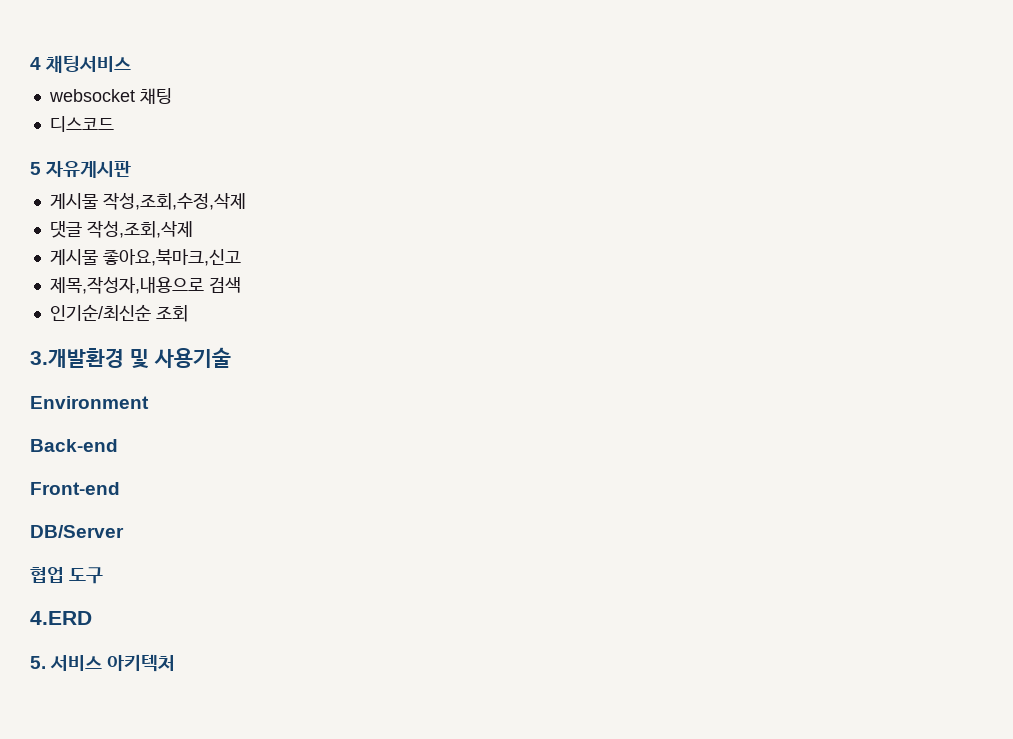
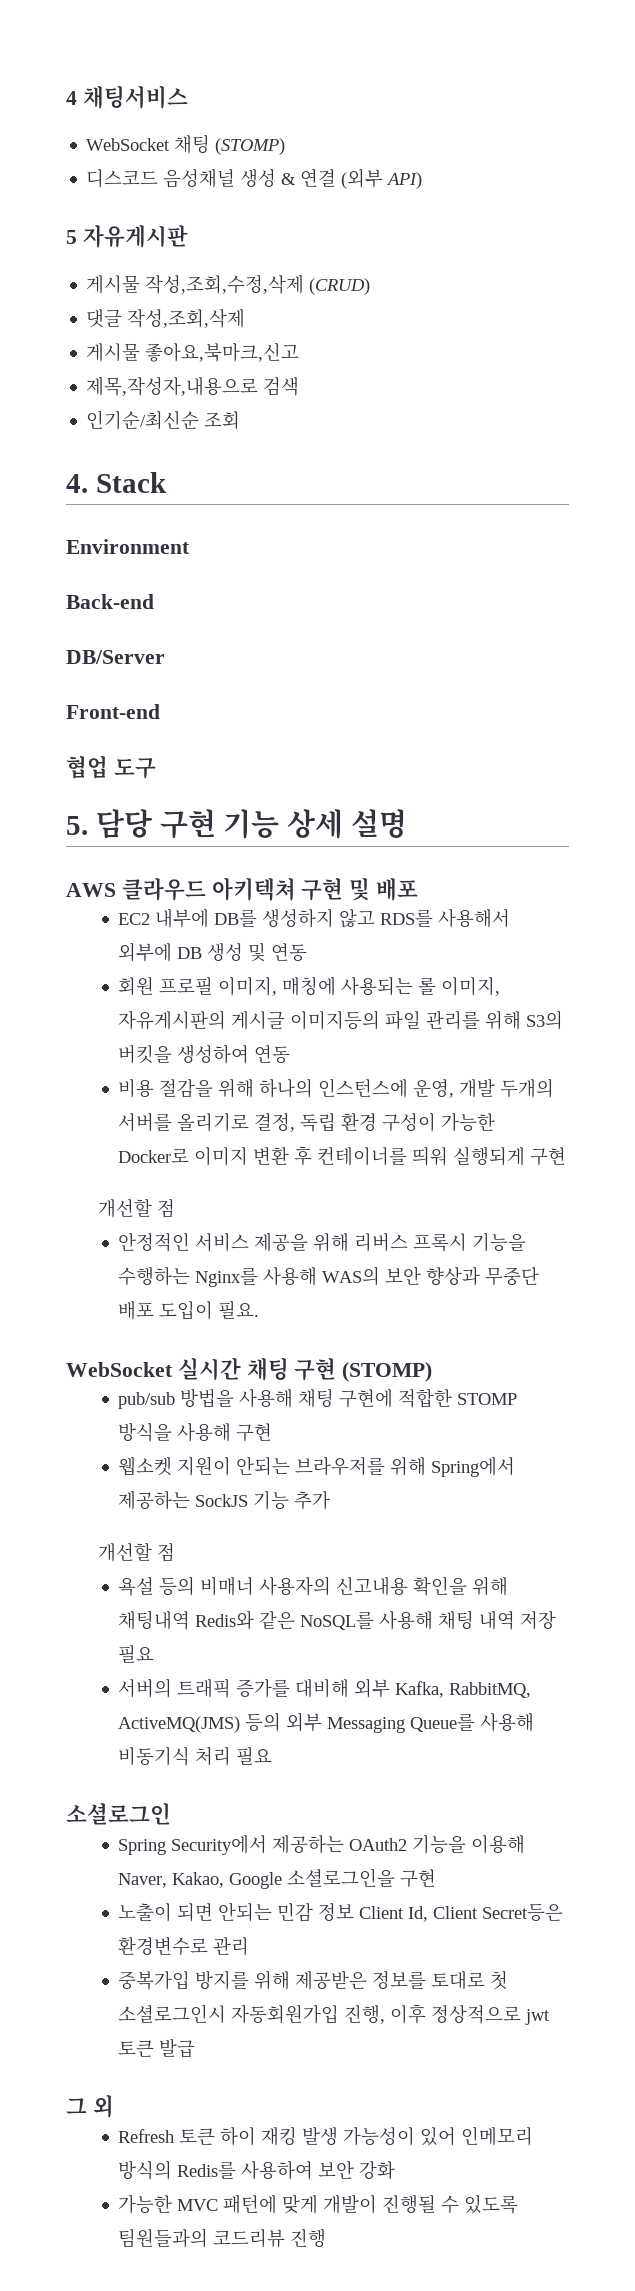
[48,88,172,104] websocket 채팅 -> [86,134,286,155] WebSocket 채팅 (STOMP)
(114, 124) none -> [163,168,423,189] 음성채널 생성 & 연결 (외부 API)
(246, 201) none -> [309,278,371,295] (CRUD)
[30,347,231,369] 3.개발환경 및 사용기술 -> [66,472,167,493] 4. Stack
(118, 445) none -> [66,650,165,664] // DB/Server
[30,525,124,538] // DB/Server -> (160, 711) none
[30,611,92,625] [30,654,176,672] 4.ERD // 5. 서비스 아키텍처 -> [66,809,408,839] [66,877,419,901] [118,908,511,928] [118,942,308,962] [118,976,501,996] [118,1010,564,1030] [118,1044,291,1064] [118,1078,555,1098] [118,1113,496,1132] [118,1146,567,1166] [97,1199,175,1218] [118,1232,527,1252] [118,1266,540,1287] [118,1300,260,1320] [66,1357,433,1382] [118,1388,518,1409] [118,1422,273,1442] [118,1456,516,1477] [118,1491,331,1510] [97,1543,175,1562] [118,1576,509,1596] [118,1610,557,1630] [118,1644,155,1663] [118,1678,532,1698] [118,1712,535,1733] [118,1746,273,1766] [66,1803,171,1825] [118,1835,526,1855] [118,1868,437,1889] [118,1902,564,1922] [118,1937,250,1956] [118,1970,509,1990] [118,2004,551,2025] [118,2039,196,2058] [66,2095,114,2118] [118,2126,534,2146] [118,2160,396,2180] [118,2194,519,2214] [118,2228,327,2248] 5. 담당 구현 기능 상세 설명 // AWS 클라우드 아키텍쳐 구현 및 배포 // EC2 내부에 DB를 생성하지 않고 RDS를 사용해서 외부에 DB 생성 및 연동 // 회원 프로필 이미지, 매칭에 사용되는 롤 이미지, 자유게시판의 게시글 이미지등의 파일 관리를 위해 S3의 버킷을 생성하여 연동 // 비용 절감을 위해 하나의 인스턴스에 운영, 개발 두개의 서버를 올리기로 결정, 독립 환경 구성이 가능한 Docker로 이미지 변환 후 컨테이너를 띄워 실행되게 구현 // 개선할 점 // 안정적인 서비스 제공을 위해 리버스 프록시 기능을 수행하는 Nginx를 사용해 WAS의 보안 향상과 무중단 배포 도입이 필요. // WebSocket 실시간 채팅 구현 (STOMP) // pub/sub 방법을 사용해 채팅 구현에 적합한 STOMP 방식을 사용해 구현 // 웹소켓 지원이 안되는 브라우저를 위해 Spring에서 제공하는 SockJS 기능 추가 // 개선할 점 // 욕설 등의 비매너 사용자의 신고내용 확인을 위해 채팅내역 Redis와 같은 NoSQL를 사용해 채팅 내역 저장 필요 // 서버의 트래픽 증가를 대비해 외부 Kafka, RabbitMQ, ActiveMQ(JMS) 등의 외부 Messaging Queue를 사용해 비동기식 처리 필요 // 소셜로그인 // Spring Security에서 제공하는 OAuth2 기능을 이용해 Naver, Kakao, Google 소셜로그인을 구현 // 노출이 되면 안되는 민감 정보 Client Id, Client Secret등은 환경변수로 관리 // 중복가입 방지를 위해 제공받은 정보를 토대로 첫 소셜로그인시 자동회원가입 진행, 이후 정상적으로 jwt 토큰 발급 // 그 외 // Refresh 토큰 하이 재킹 발생 가능성이 있어 인메모리 방식의 Redis를 사용하여 보안 강화 // 가능한 MVC 패턴에 맞게 개발이 진행될 수 있도록 팀원들과의 코드리뷰 진행

